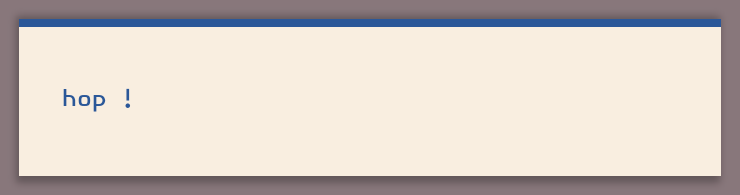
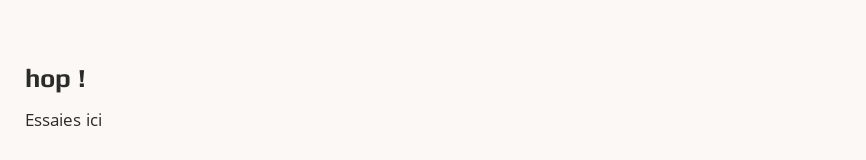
(135, 98) none -> [25,113,102,126] // Essaies ici

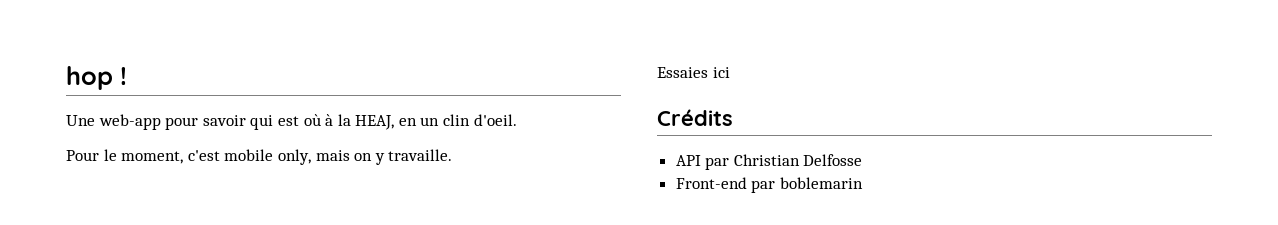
[25,113,102,126] Essaies ici -> [66,114,517,130] [66,149,453,165] [657,67,730,78] [657,109,733,126] [675,154,863,170] [675,177,863,193] Une web-app pour savoir qui est où à la HEAJ, en un clin d'oeil. // Pour le moment, c'est mobile only, mais on y travaille. // Essaies ici // Crédits // API par Christian Delfosse // Front-end par boblemarin

